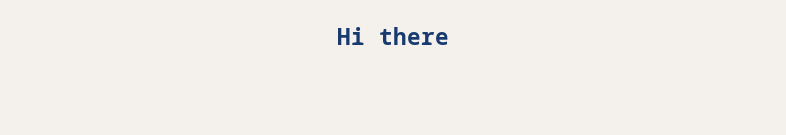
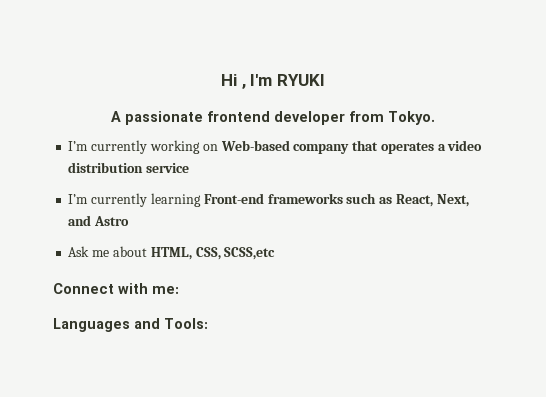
[379,27,449,45] there -> [241,74,325,89] [111,111,435,125] [68,140,483,154] [68,162,190,173] [68,193,469,207] [68,215,130,226] [68,246,276,260] [53,283,179,294] [53,318,208,332] , I'm RYUKI // A passionate frontend developer from Tokyo. // I’m currently working on Web-based company that operates a video distribution service // I’m currently learning Front-end frameworks such as React, Next, and Astro // Ask me about HTML, CSS, SCSS,etc // Connect with me: // Languages and Tools:

